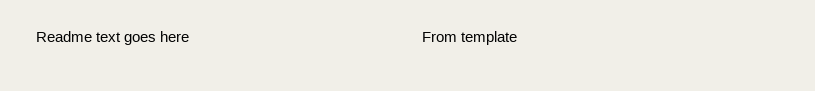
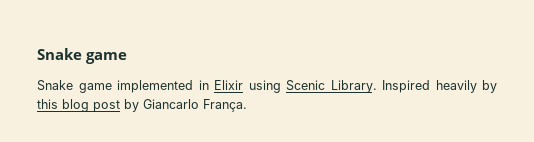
[36,31,190,45] [422,31,518,45] Readme text goes here // From template -> [37,48,128,64] [37,80,497,93] [37,99,247,112] Snake game // Snake game implemented in Elixir using Scenic Library. Inspired heavily by this blog post by Giancarlo França.

